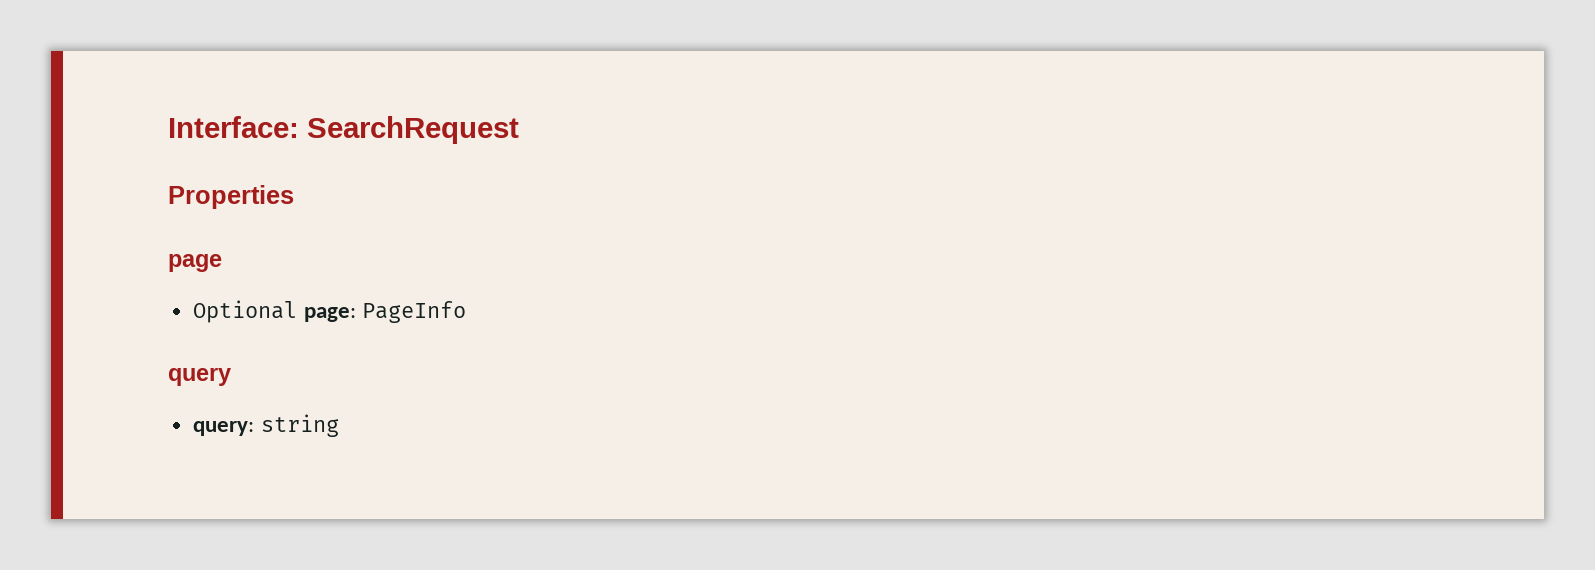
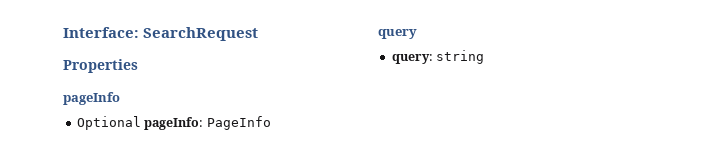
[168,254,222,272] page -> [63,92,120,105] pageInfo
[303,307,356,322] page: -> [144,117,204,130] pageInfo:

